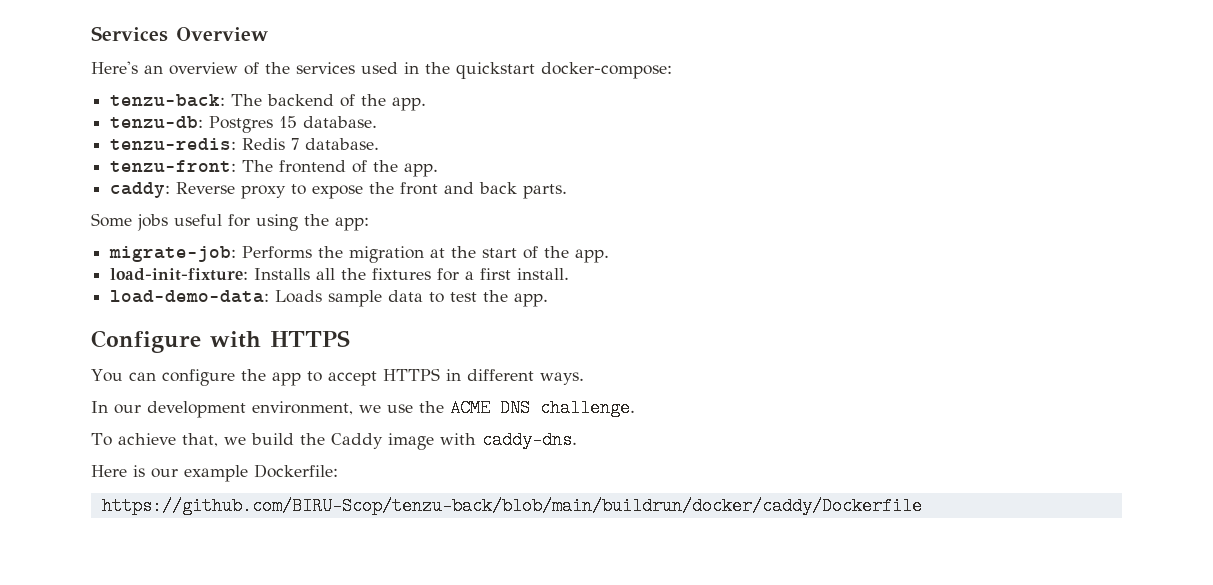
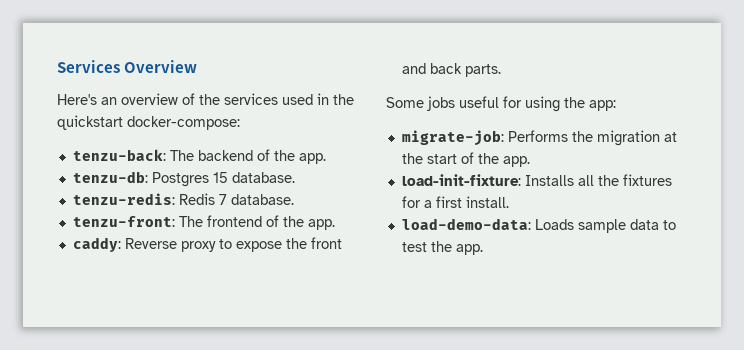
[91,330,350,353] [91,368,584,386] [91,399,635,418] [91,431,577,450] [91,464,338,482] [101,497,922,515] // Configure with HTTPS // You can configure the app to accept HTTPS in different ways. // In our development environment, we use the ACME DNS challenge. // To achieve that, we build the Caddy image with caddy-dns. // Here is our example Dockerfile: // https://github.com/BIRU-Scop/tenzu-back/blob/main/buildrun/docker/caddy/Dockerfile -> (483, 249) none

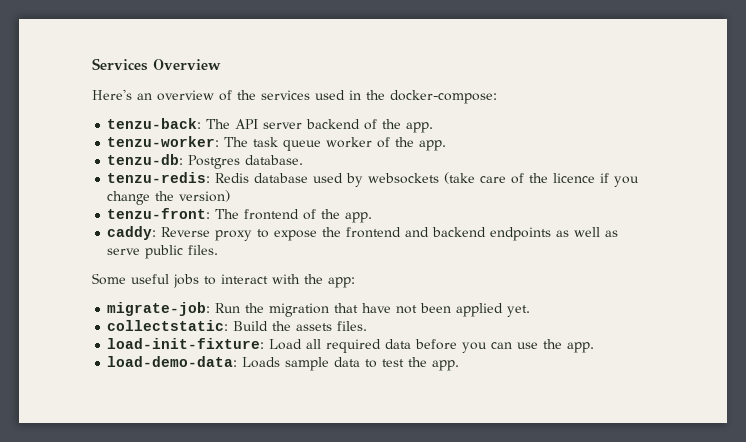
[57,115,123,130] quickstart -> (385, 95) none
(194, 155) none -> [235,119,303,129] API server
(326, 158) none -> [107,136,447,151] // tenzu-worker: The task queue worker of the app.
[212,172,228,183] 15 -> (241, 162) none
[218,194,294,205] 7 database. -> [254,172,640,187] [107,190,231,205] database used by websockets (take care of the licence if you change the version)
[310,237,342,249] [401,63,501,77] [386,96,560,112] front and back parts. // Some jobs useful for using -> [346,227,619,241] [107,245,219,259] [92,273,300,288] frontend and backend endpoints as well as serve public files. // Some useful jobs to interact with
[507,130,568,142] Performs -> [215,303,241,313] Run
[663,132,677,142] [401,152,530,167] [401,174,672,186] [401,196,509,208] at the start of the app. // load-init-fixture: Installs all the fixtures for a first install. -> [334,303,531,317] [107,320,368,331] [107,338,595,353] that have not been applied yet. // collectstatic: Build the assets files. // load-init-fixture: Load all required data before you can use the app.

